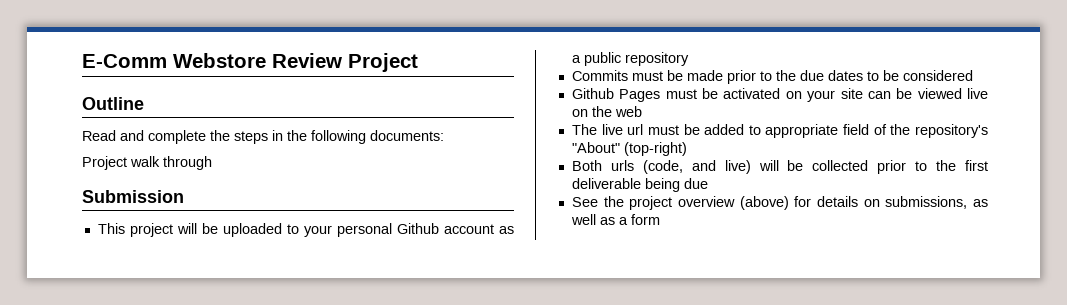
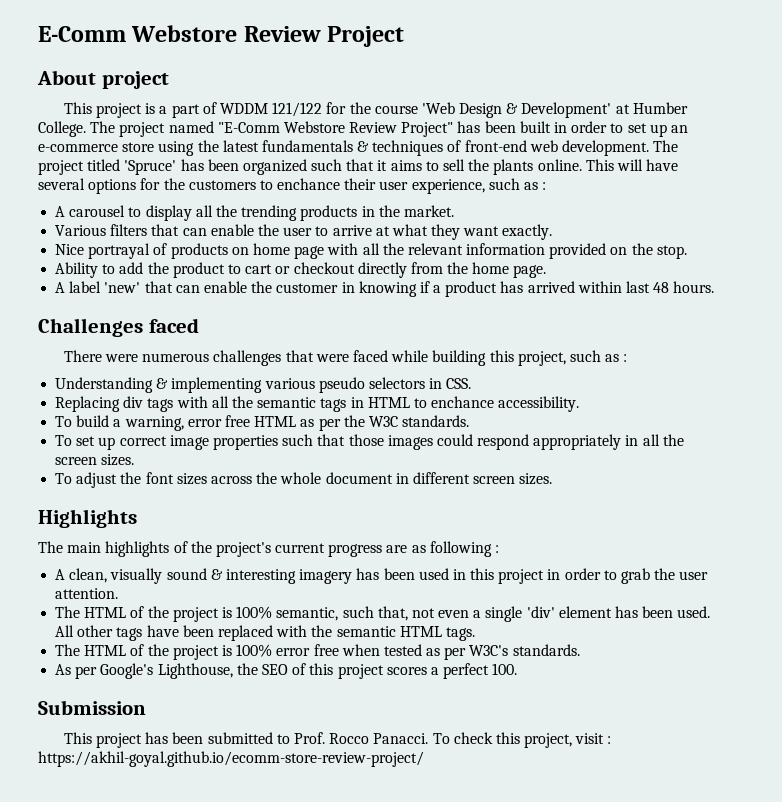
[82,97,144,110] [82,130,444,144] [82,156,212,170] [82,190,184,203] [97,223,514,237] [571,52,689,66] [571,70,973,84] [571,88,988,102] [571,106,642,117] [571,124,988,138] [571,142,687,156] [571,160,988,174] [571,178,708,192] [571,196,988,210] [570,214,660,225] Outline // Read and complete the steps in the following documents: // Project walk through // Submission // This project will be uploaded to your personal Github account as a public repository // Commits must be made prior to the due dates to be considered // Github Pages must be activated on your site can be viewed live on the web // The live url must be added to appropriate field of the repository's "About" (top-right) // Both urls (code, and live) will be collected prior to the first deliverable being due // See the project overview (above) for details on submissions, as well as a form -> [37,70,169,89] [63,102,688,118] [38,121,688,137] [38,140,679,156] [38,159,679,175] [38,178,547,194] [55,205,454,221] [55,224,553,240] [55,243,687,259] [55,262,547,278] [55,281,715,297] [38,318,199,337] [63,350,628,366] [55,377,472,393] [55,396,580,412] [55,415,470,431] [55,434,684,450] [55,454,135,466] [55,472,553,488] [38,509,137,528] [38,541,500,557] [55,568,709,584] [55,588,119,599] [55,606,711,622] [55,625,475,641] [55,644,580,660] [55,663,518,679] [38,700,146,715] [63,732,612,748] [38,751,424,767] About project // This project is a part of WDDM 121/122 for the course 'Web Design & Development' at Humber College. The project named "E-Comm Webstore Review Project" has been built in order to set up an e-commerce store using the latest fundamentals & techniques of front-end web development. The project titled 'Spruce' has been organized such that it aims to sell the plants online. This will have several options for the customers to enchance their user experience, such as : // A carousel to display all the trending products in the market. // Various filters that can enable the user to arrive at what they want exactly. // Nice portrayal of products on home page with all the relevant information provided on the stop. // Ability to add the product to cart or checkout directly from the home page. // A label 'new' that can enable the customer in knowing if a product has arrived within last 48 hours. // Challenges faced // There were numerous challenges that were faced while building this project, such as : // Understanding & implementing various pseudo selectors in CSS. // Replacing div tags with all the semantic tags in HTML to enchance accessibility. // To build a warning, error free HTML as per the W3C standards. // To set up correct image properties such that those images could respond appropriately in all the screen sizes. // To adjust the font sizes across the whole document in different screen sizes. // Highlights // The main highlights of the project's current progress are as following : // A clean, visually sound & interesting imagery has been used in this project in order to grab the user attention. // The HTML of the project is 100% semantic, such that, not even a single 'div' element has been used. All other tags have been replaced with the semantic HTML tags. // The HTML of the project is 100% error free when tested as per W3C's standards. // As per Google's Lighthouse, the SEO of this project scores a perfect 100. // Submission // This project has been submitted to Prof. Rocco Panacci. To check this project, visit : https://akhil-goyal.github.io/ecomm-store-review-project/

